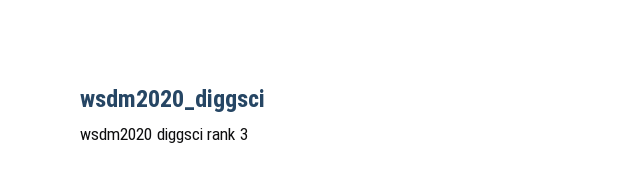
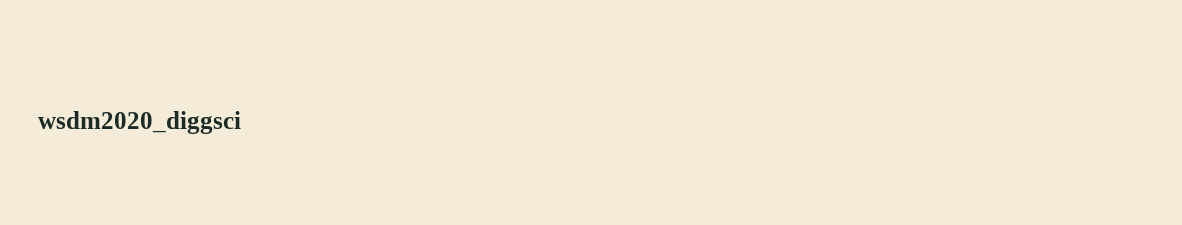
[80,128,248,143] // wsdm2020 diggsci rank 3 -> (241, 122) none

